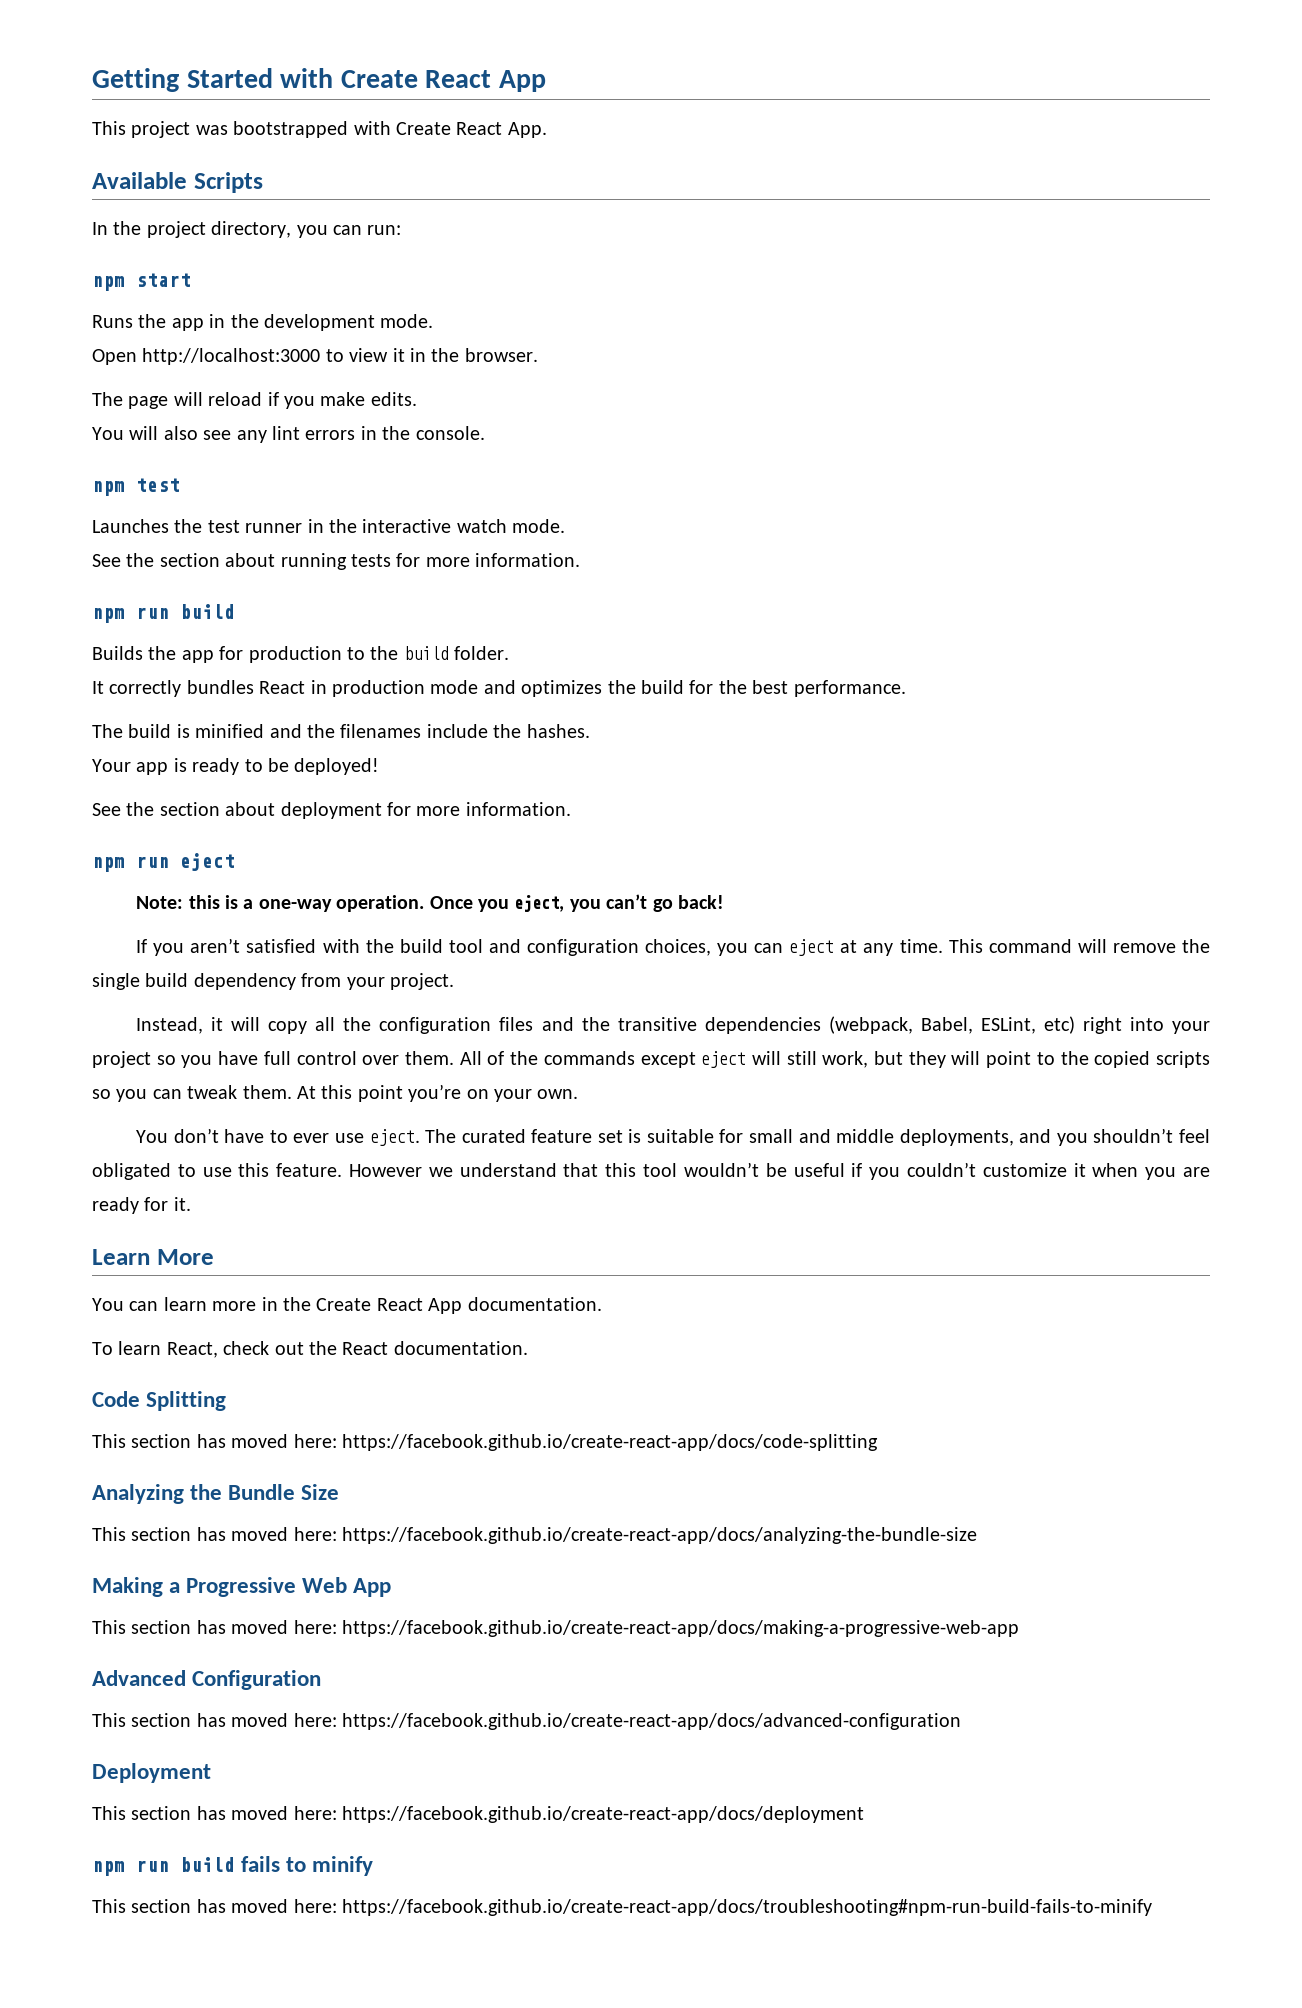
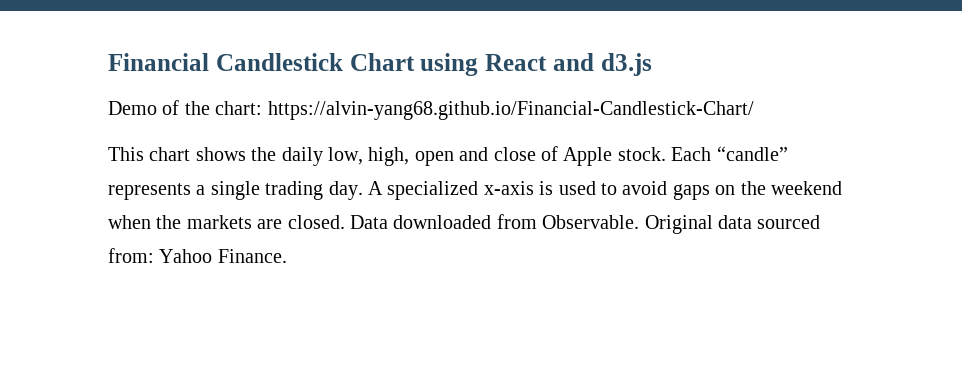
[92,68,546,92] [92,121,547,138] [92,172,263,193] [92,221,402,238] [92,273,191,291] [92,314,434,331] [92,348,538,365] [92,392,417,409] [92,426,485,443] [92,478,180,496] [92,519,566,533] [92,553,581,570] [92,604,235,623] [92,646,510,663] [92,680,906,697] [92,724,590,738] [92,758,380,775] [92,802,571,819] [92,853,235,872] [136,894,724,912] [136,938,1210,956] [92,973,454,990] [136,1016,1211,1034] [92,1051,1211,1068] [92,1084,579,1102] [136,1128,1210,1146] [92,1162,1211,1180] [92,1197,191,1214] [92,1249,214,1265] [92,1297,602,1314] [92,1341,528,1358] [92,1391,227,1411] [92,1434,878,1451] [92,1484,340,1504] [92,1527,977,1544] [92,1577,392,1597] [92,1620,1019,1637] [92,1670,322,1690] [92,1713,961,1730] [92,1763,211,1783] [92,1806,864,1823] [92,1856,374,1876] [92,1899,1152,1916] Getting Started with Create React App // This project was bootstrapped with Create React App. // Available Scripts // In the project directory, you can run: // npm start // Runs the app in the development mode. // Open http://localhost:3000 to view it in the browser. // The page will reload if you make edits. // You will also see any lint errors in the console. // npm test // Launches the test runner in the interactive watch mode. // See the section about running tests for more information. // npm run build // Builds the app for production to the build folder. // It correctly bundles React in production mode and optimizes the build for the best performance. // The build is minified and the filenames include the hashes. // Your app is ready to be deployed! // See the section about deployment for more information. // npm run eject // Note: this is a one-way operation. Once you eject, you can’t go back! // If you aren’t satisfied with the build tool and configuration choices, you can eject at any time. This command will remove the single build dependency from your project. // Instead, it will copy all the configuration files and the transitive dependencies (webpack, Babel, ESLint, etc) right into your project so you have full control over them. All of the commands except eject will still work, but they will point to the copied scripts so you can tweak them. At this point you’re on your own. // You don’t have to ever use eject. The curated feature set is suitable for small and middle deployments, and you shouldn’t feel obligated to use this feature. However we understand that this tool wouldn’t be useful if you couldn’t customize it when you are ready for it. // Learn More // You can learn more in the Create React App documentation. // To learn React, check out the React documentation. // Code Splitting // This section has moved here: https://facebook.github.io/create-react-app/docs/code-splitting // Analyzing the Bundle Size // This section has moved here: https://facebook.github.io/create-react-app/docs/analyzing-the-bundle-size // Making a Progressive Web App // This section has moved here: https://facebook.github.io/create-react-app/docs/making-a-progressive-web-app // Advanced Configuration // This section has moved here: https://facebook.github.io/create-react-app/docs/advanced-configuration // Deployment // This section has moved here: https://facebook.github.io/create-react-app/docs/deployment // npm run build fails to minify // This section has moved here: https://facebook.github.io/create-react-app/docs/troubleshooting#npm-run-build-fails-to-minify -> [108,53,652,76] [108,100,754,120] [108,146,788,166] [108,181,842,200] [108,214,821,234] [108,248,287,263] Financial Candlestick Chart using React and d3.js // Demo of the chart: https://alvin-yang68.github.io/Financial-Candlestick-Chart/ // This chart shows the daily low, high, open and close of Apple stock. Each “candle” represents a single trading day. A specialized x-axis is used to avoid gaps on the weekend when the markets are closed. Data downloaded from Observable. Original data sourced from: Yahoo Finance.

